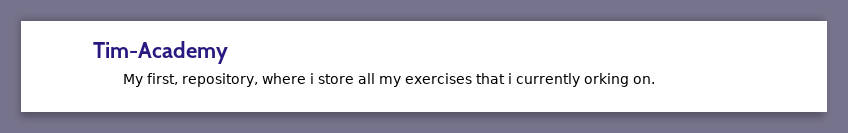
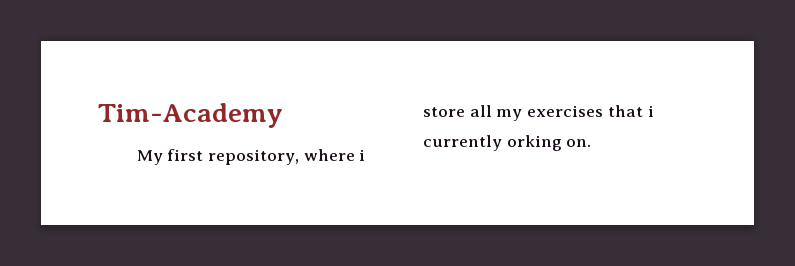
[146,73,178,85] first, -> [167,149,204,161] first

